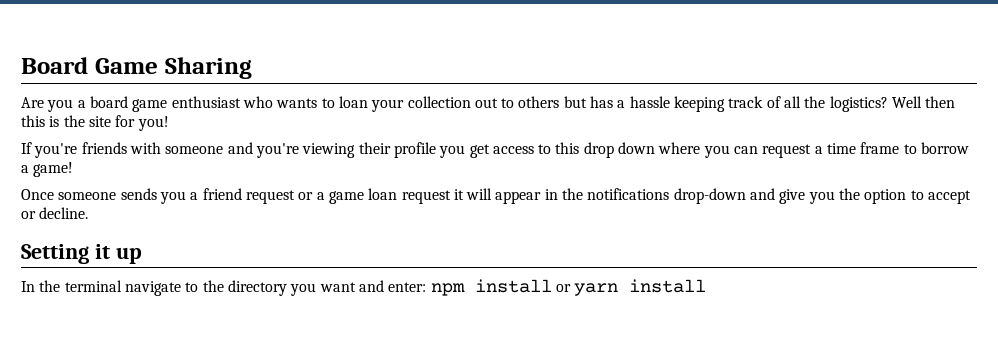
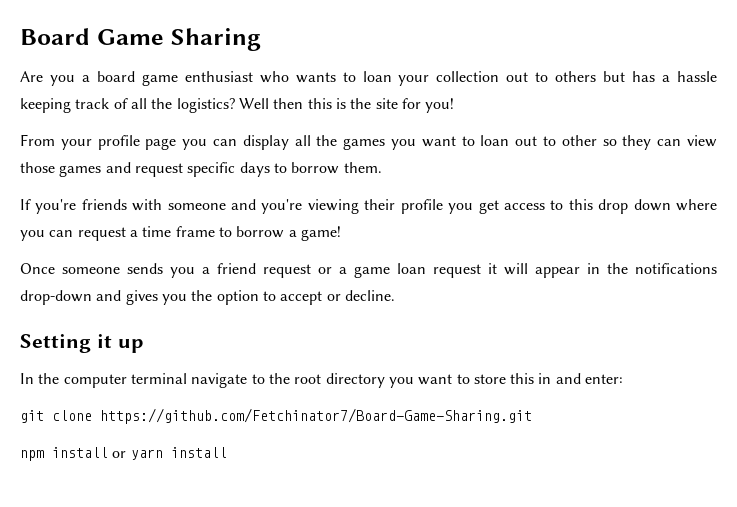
(169, 123) none -> [20,134,717,150] [20,162,382,177] // From your profile page you can display all the games you want to loan out to other so they can view those games and request specific days to borrow them.
[779,189,806,204] give -> [125,290,158,305] gives
(61, 286) none -> [63,374,127,388] computer
(224, 286) none -> [294,374,322,384] root
(356, 287) none -> [456,373,552,384] to store this in
(427, 287) none -> [20,408,532,424] // git clone https://github.com/Fetchinator7/Board-Game-Sharing.git //

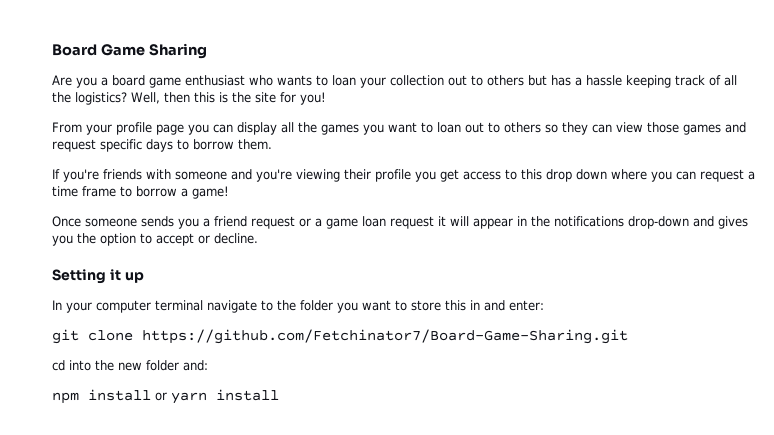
[238,98,269,109] Well -> [131,92,160,104] Well,
[561,135,597,146] other -> [504,122,541,133] others
[38,373,60,384] the -> [66,302,92,313] your
[294,373,385,388] root directory -> [300,300,333,311] folder
(532, 416) none -> [52,360,208,371] // cd into the new folder and:

